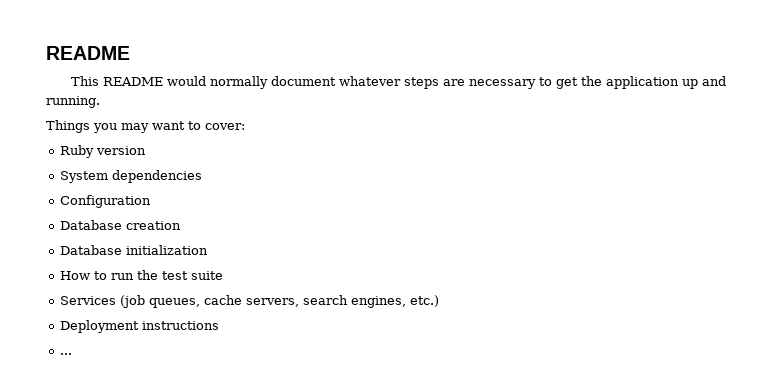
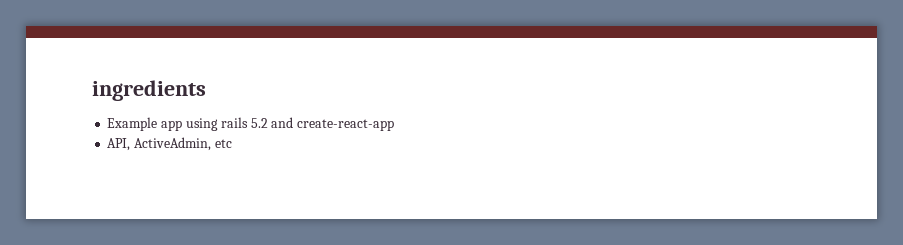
[46,46,130,60] [71,76,727,89] [46,96,100,108] [46,120,245,133] [60,145,147,158] [60,170,203,183] [60,195,152,208] [60,220,182,230] [60,245,209,255] [60,270,224,280] [60,295,440,308] [60,320,220,333] [60,353,73,355] README // This README would normally document whatever steps are necessary to get the application up and running. // Things you may want to cover: // Ruby version // System dependencies // Configuration // Database creation // Database initialization // How to run the test suite // Services (job queues, cache servers, search engines, etc.) // Deployment instructions // ... -> [92,80,206,101] [107,117,395,131] [107,137,232,151] ingredients // Example app using rails 5.2 and create-react-app // API, ActiveAdmin, etc

